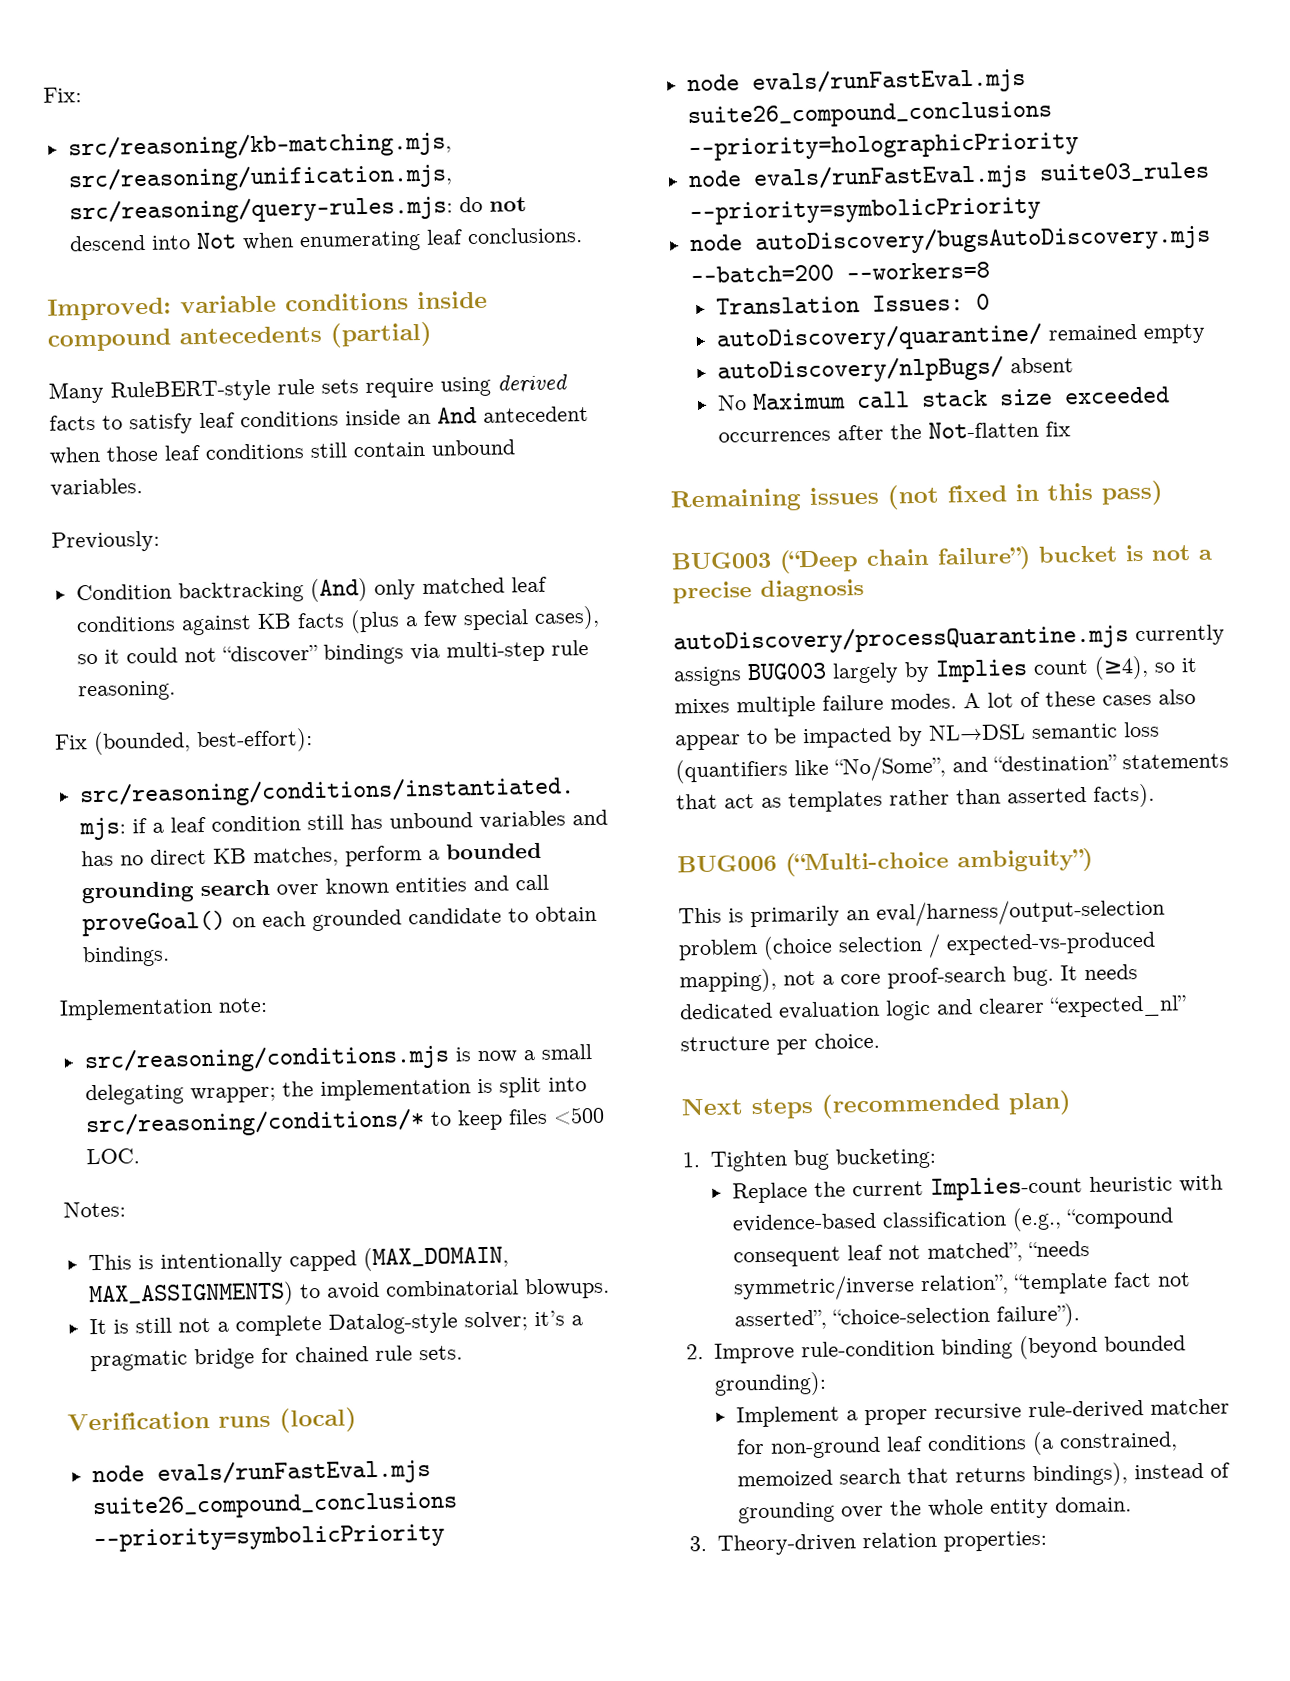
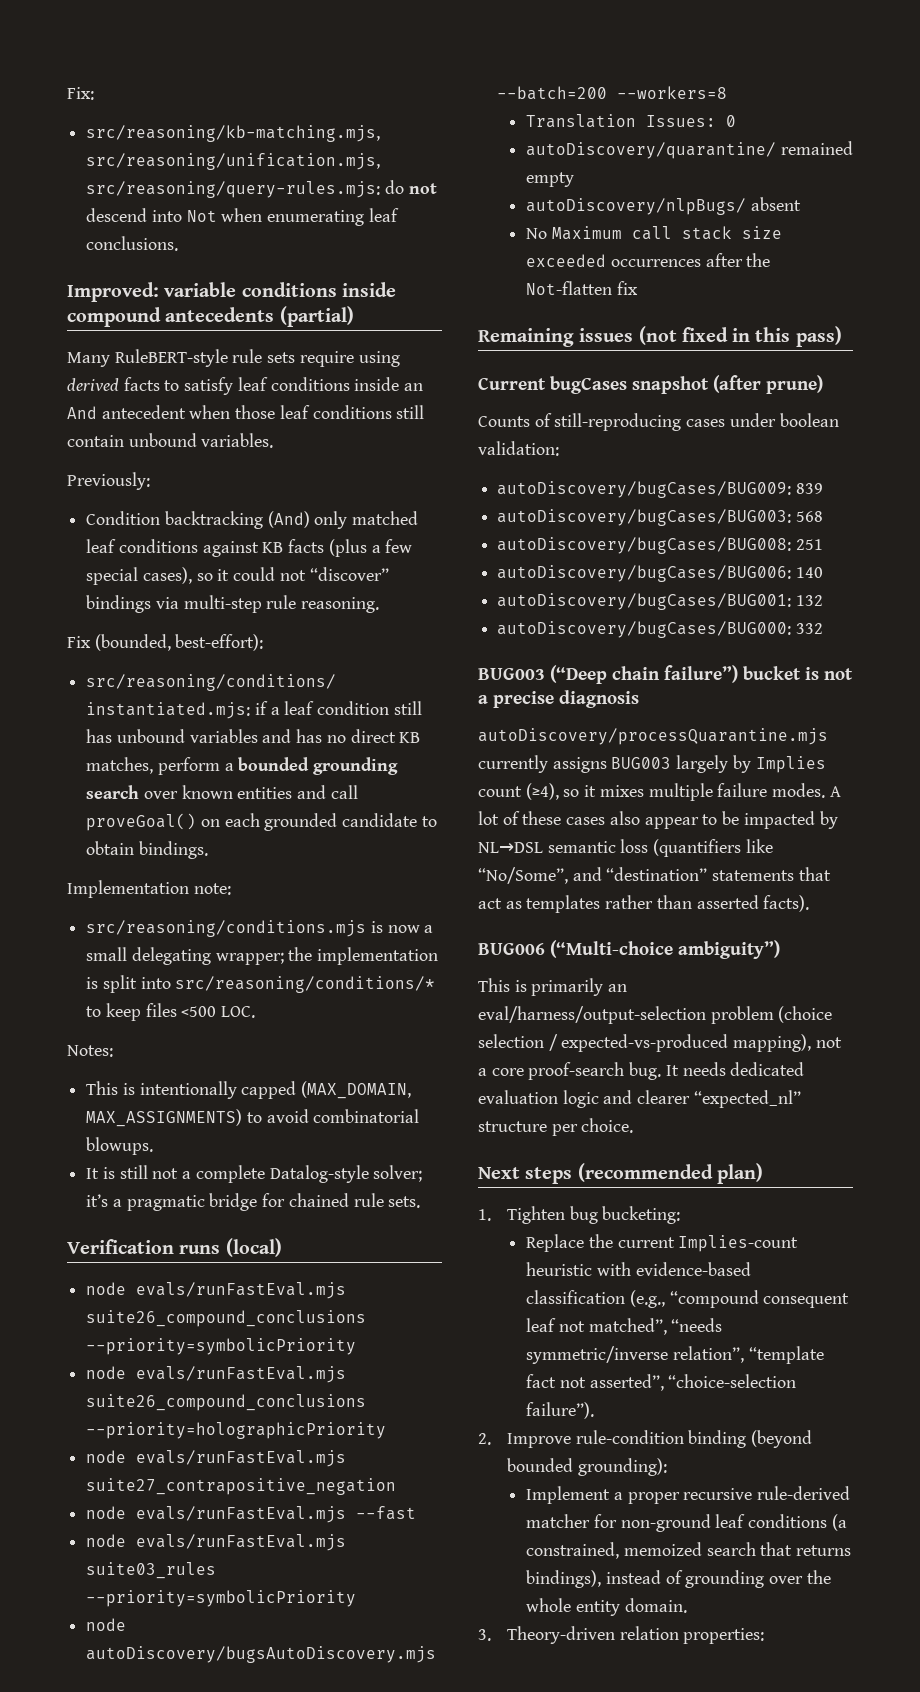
(1079, 147) none -> [86,1450,347,1467] [86,1478,397,1495] [86,1506,417,1523] // node evals/runFastEval.mjs suite27_contrapositive_negation // node evals/runFastEval.mjs --fast
(1163, 493) none -> [478,375,823,394] [478,413,839,431] [478,441,559,456] [497,481,823,498] [497,509,823,526] [497,537,823,554] [497,565,823,582] [497,593,823,610] [497,621,823,638] // Current bugCases snapshot (after prune) // Counts of still-reproducing cases under boolean validation: // autoDiscovery/bugCases/BUG009: 839 // autoDiscovery/bugCases/BUG003: 568 // autoDiscovery/bugCases/BUG008: 251 // autoDiscovery/bugCases/BUG006: 140 // autoDiscovery/bugCases/BUG001: 132 // autoDiscovery/bugCases/BUG000: 332

